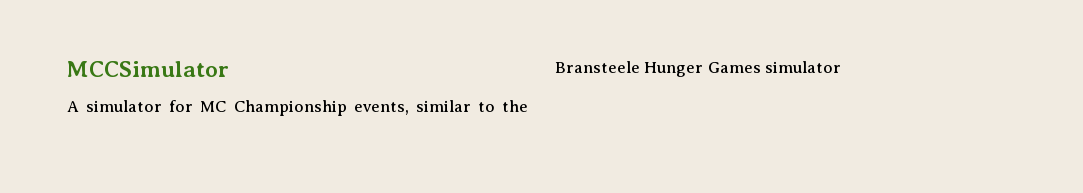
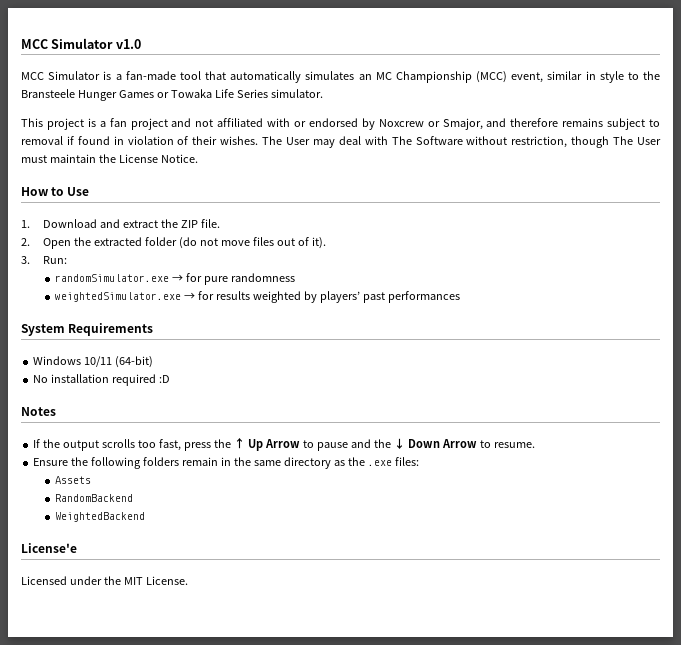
[67,61,229,77] [67,100,471,116] MCCSimulator // A simulator for MC Championship events, similar -> [21,38,141,49] [21,71,624,83] MCC Simulator v1.0 // MCC Simulator is a fan-made tool that automatically simulates an MC Championship (MCC) event, similar in style
[765,61,842,73] simulator -> [156,89,323,98] [21,118,660,130] [21,136,662,148] [21,154,198,163] [21,187,90,196] [21,219,220,228] [21,237,326,249] [21,256,67,264] [54,273,295,285] [54,291,460,303] [21,323,154,336] [33,356,154,368] [33,374,171,386] [21,407,56,416] [33,438,535,451] [33,457,419,469] [54,476,91,484] [54,494,133,502] [54,512,145,522] [21,543,77,553] [21,576,188,585] or Towaka Life Series simulator. // This project is a fan project and not affiliated with or endorsed by Noxcrew or Smajor, and therefore remains subject to removal if found in violation of their wishes. The User may deal with The Software without restriction, though The User must maintain the License Notice. // How to Use // 1. Download and extract the ZIP file. // 2. Open the extracted folder (do not move files out of it). // 3. Run: // randomSimulator.exe → for pure randomness // weightedSimulator.exe → for results weighted by players’ past performances // System Requirements // Windows 10/11 (64-bit) // No installation required :D // Notes // If the output scrolls too fast, press the ↑ Up Arrow to pause and the ↓ Down Arrow to resume. // Ensure the following folders remain in the same directory as the .exe files: // Assets // RandomBackend // WeightedBackend // License'e // Licensed under the MIT License.

